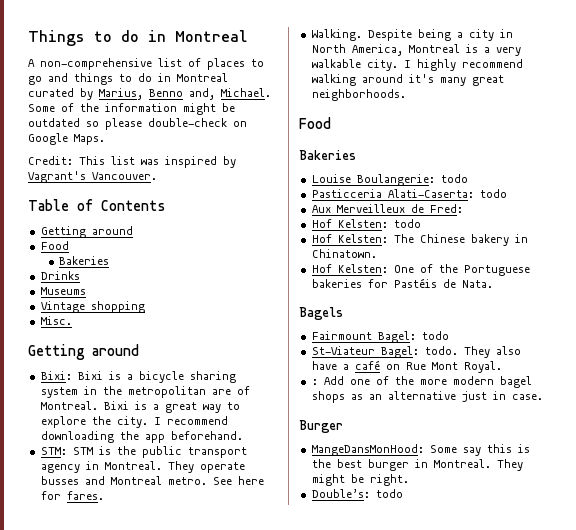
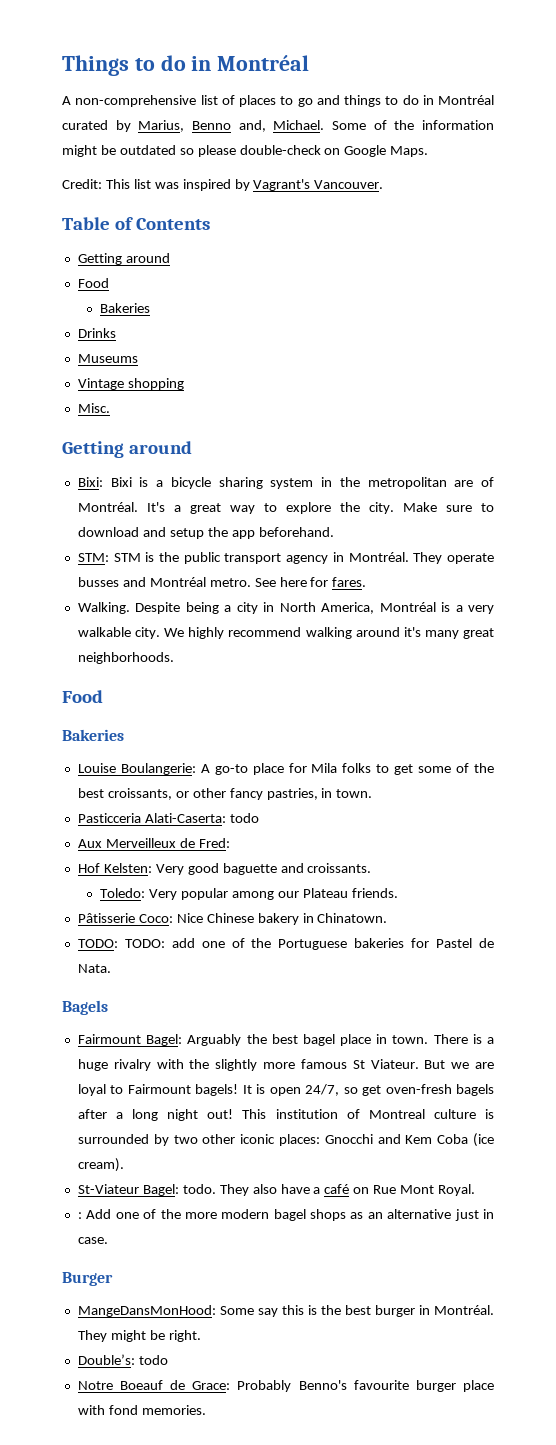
[175,30,248,42] Montreal -> [217,55,310,71] Montréal
[177,73,228,82] Montreal -> [438,95,494,105] Montréal
[40,401,147,410] Montreal. Bixi is -> [77,502,165,512] Montréal. It's
[153,416,228,425] [40,431,114,443] I recommend downloading -> [402,502,494,512] [77,527,204,539] Make sure to download and setup
[104,461,162,470] Montreal. -> [348,552,409,562] Montréal.
[110,476,162,485] Montreal -> [149,577,206,587] Montréal
[408,44,460,53] Montreal -> [379,602,436,612] Montréal
[403,60,411,68] I -> [164,628,185,637] We
[440,174,468,183] todo -> [200,763,494,775] [77,788,373,800] A go-to place for Mila folks to get some of the best croissants, or other fancy pastries, in town.
[393,219,421,228] [311,234,414,243] todo // Hof Kelsten: The -> [155,863,372,875] [100,888,398,900] [77,913,203,923] Very good baguette and croissants. // Toledo: Very popular among our Plateau friends. // Pâtisserie Coco: Nice
[311,264,414,273] Hof Kelsten: One -> [77,938,225,948] TODO: TODO: add one
[393,278,437,288] Pastéis -> [436,938,473,948] Pastel
[421,331,449,340] todo -> [187,1034,494,1046] [77,1059,494,1071] [77,1084,494,1096] [77,1109,495,1121] [77,1133,495,1147] [77,1158,124,1172] Arguably the best bagel place in town. There is a huge rivalry with the slightly more famous St Viateur. But we are loyal to Fairmount bagels! It is open 24/7, so get oven-fresh bagels after a long night out! This institution of Montreal culture is surrounded by two other iconic places: Gnocchi and Kem Coba (ice cream).
[433,459,491,468] Montreal. -> [433,1305,494,1315] Montréal.
(403, 493) none -> [77,1380,495,1392] [77,1405,206,1415] // Notre Boeauf de Grace: Probably Benno's favourite burger place with fond memories.

